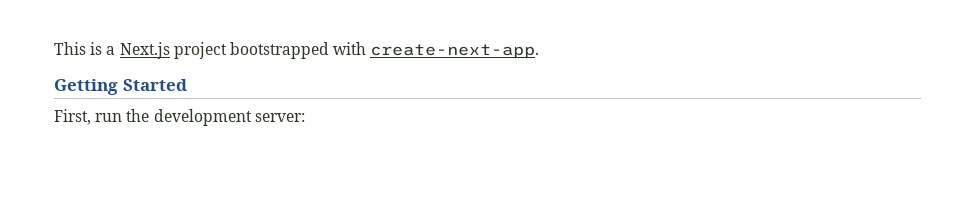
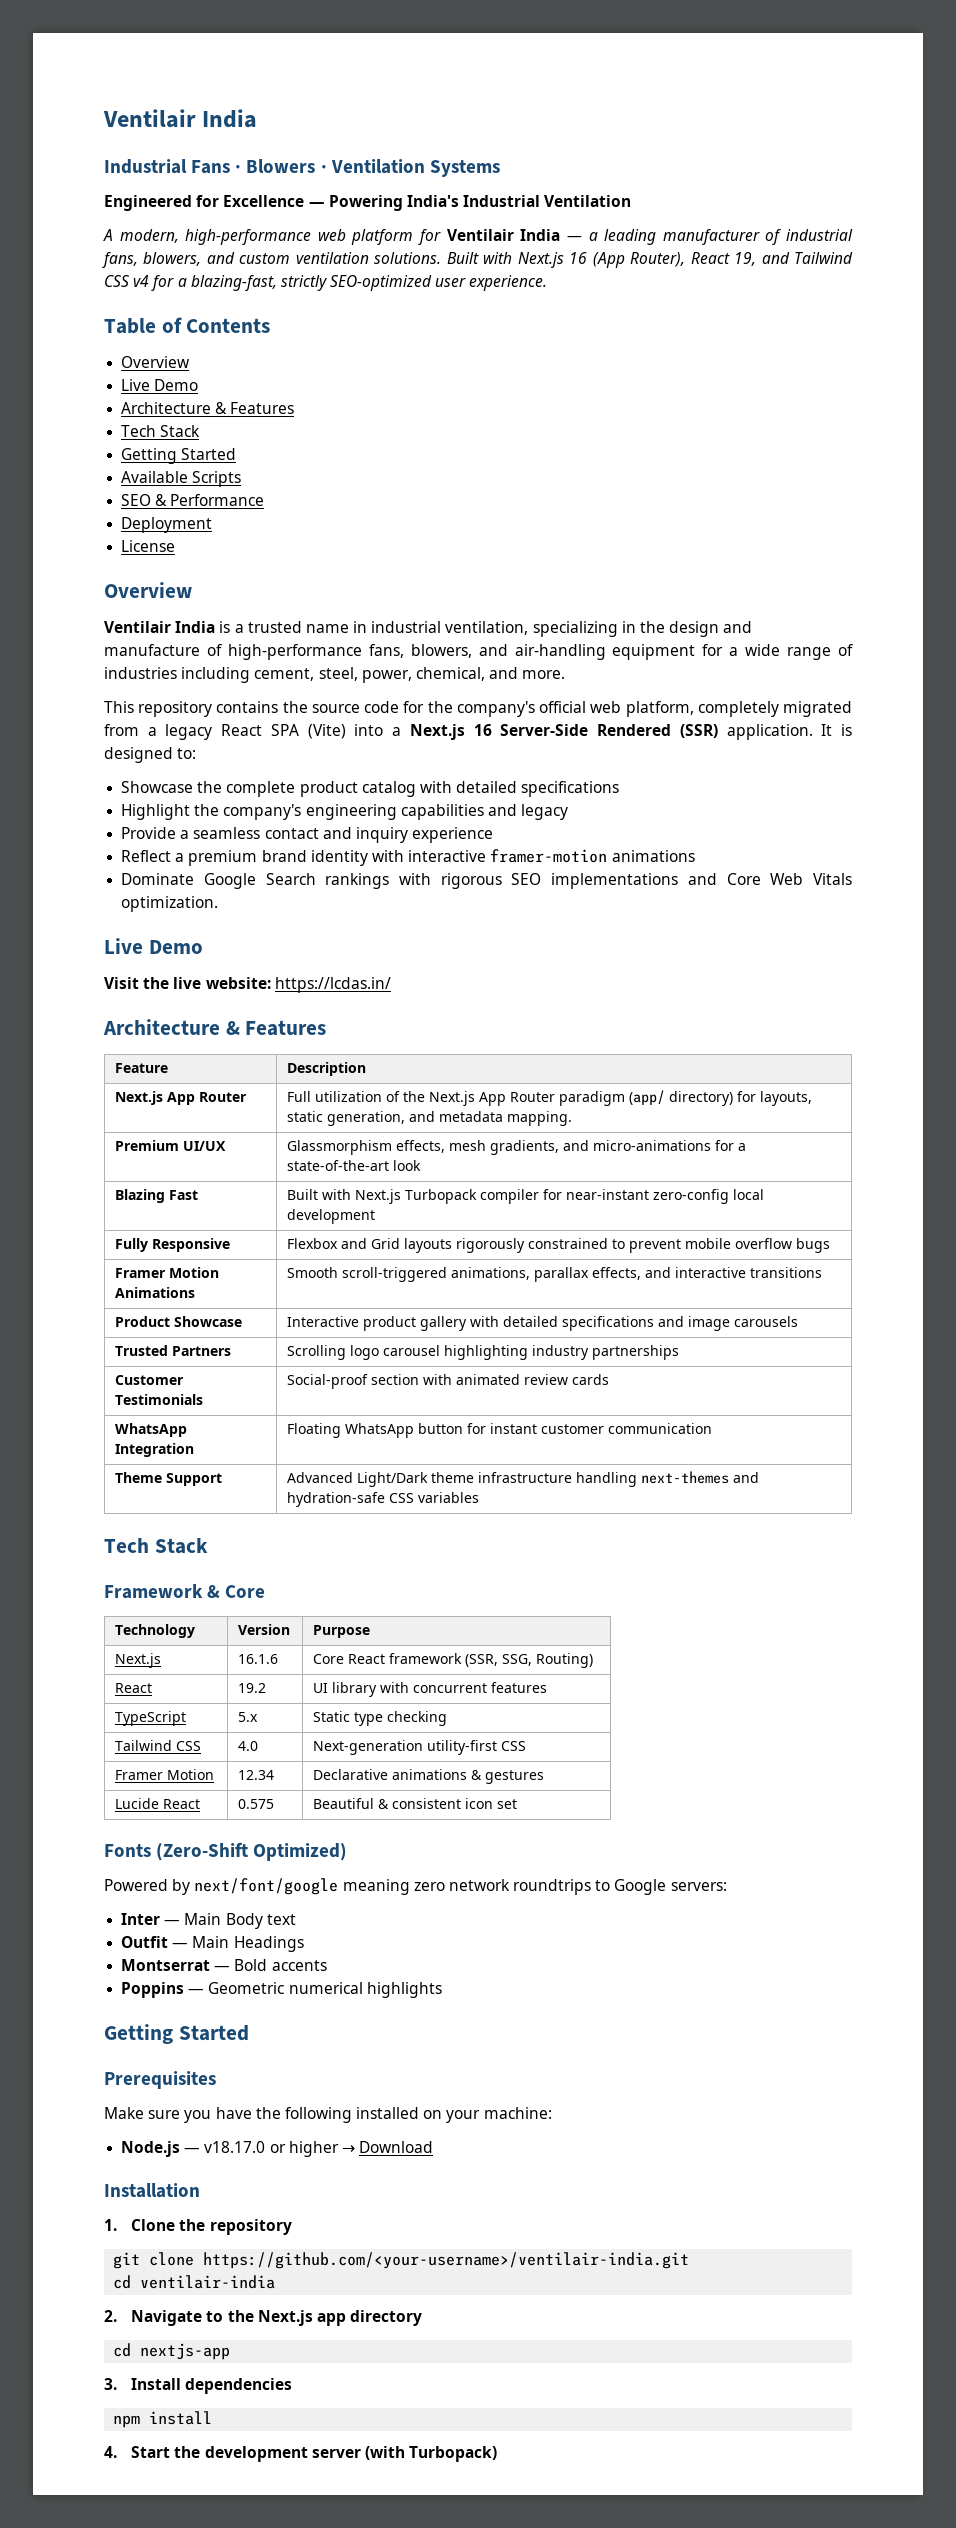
[54,42,540,59] [54,79,187,95] [54,109,305,126] This is a Next.js project bootstrapped with create-next-app. // Getting Started // First, run the development server: -> [103,109,258,128] [104,159,500,177] [104,195,632,211] [103,229,854,245] [102,252,853,268] [104,275,548,291] [104,317,271,334] [121,356,191,368] [121,379,199,391] [121,402,295,414] [121,425,201,437] [121,448,237,464] [121,471,242,487] [121,494,265,506] [121,517,213,533] [121,540,176,552] [104,582,192,598] [104,621,753,637] [104,644,853,660] [104,667,566,683] [104,701,853,717] [104,724,853,740] [104,747,197,763] [121,781,620,797] [121,804,569,820] [121,827,494,843] [121,849,695,866] [121,873,853,889] [121,896,219,912] [104,938,203,954] [104,977,391,993] [103,1019,327,1036] [115,1063,169,1073] [287,1062,367,1076] [115,1091,248,1105] [287,1090,813,1106] [287,1111,573,1126] [115,1140,227,1151] [287,1140,747,1155] [287,1160,422,1171] [115,1189,199,1203] [287,1189,765,1204] [287,1209,376,1224] [115,1238,231,1252] [287,1238,831,1253] [115,1267,220,1278] [115,1287,196,1298] [287,1267,823,1282] [115,1316,243,1327] [287,1316,799,1331] [115,1345,232,1356] [287,1345,680,1360] [115,1375,185,1385] [115,1394,204,1405] [287,1374,610,1389] [115,1423,188,1437] [115,1443,195,1457] [287,1423,713,1438] [115,1472,223,1486] [287,1471,760,1487] [287,1492,480,1507] [104,1538,208,1554] [104,1584,266,1599] [115,1624,196,1638] [238,1624,291,1635] [313,1625,371,1638] [115,1653,162,1668] [238,1654,279,1664] [313,1653,594,1668] [115,1683,153,1693] [238,1683,267,1693] [313,1682,548,1697] [115,1711,187,1726] [238,1712,259,1722] [313,1711,448,1726] [115,1740,202,1751] [238,1741,259,1751] [313,1740,527,1755] [115,1769,215,1780] [238,1770,275,1780] [313,1769,545,1784] [115,1798,201,1809] [238,1799,275,1809] [313,1798,518,1809] [104,1842,348,1861] [104,1878,727,1895] [121,1913,296,1929] [121,1936,304,1952] [121,1959,327,1971] [121,1982,442,1998] [104,2024,249,2044] [104,2071,216,2089] [104,2107,552,2123] [121,2141,434,2157] [104,2183,200,2198] [104,2219,292,2235] [113,2252,690,2269] [113,2275,276,2289] [104,2310,423,2326] [113,2343,231,2360] [104,2378,293,2394] [113,2411,213,2428] [104,2446,498,2462] Ventilair India // Industrial Fans · Blowers · Ventilation Systems // Engineered for Excellence — Powering India's Industrial Ventilation // A modern, high-performance web platform for Ventilair India — a leading manufacturer of industrial fans, blowers, and custom ventilation solutions. Built with Next.js 16 (App Router), React 19, and Tailwind CSS v4 for a blazing-fast, strictly SEO-optimized user experience. // Table of Contents // Overview // Live Demo // Architecture & Features // Tech Stack // Getting Started // Available Scripts // SEO & Performance // Deployment // License // Overview // Ventilair India is a trusted name in industrial ventilation, specializing in the design and manufacture of high-performance fans, blowers, and air-handling equipment for a wide range of industries including cement, steel, power, chemical, and more. // This repository contains the source code for the company's official web platform, completely migrated from a legacy React SPA (Vite) into a Next.js 16 Server-Side Rendered (SSR) application. It is designed to: // Showcase the complete product catalog with detailed specifications // Highlight the company's engineering capabilities and legacy // Provide a seamless contact and inquiry experience // Reflect a premium brand identity with interactive framer-motion animations // Dominate Google Search rankings with rigorous SEO implementations and Core Web Vitals optimization. // Live Demo // Visit the live website: https://lcdas.in/ // Architecture & Features // Feature | Description // Next.js App Router | Full utilization of the Next.js App Router paradigm (app/ directory) for layouts, static generation, and metadata mapping. // Premium UI/UX | Glassmorphism effects, mesh gradients, and micro-animations for a state-of-the-art look // Blazing Fast | Built with Next.js Turbopack compiler for near-instant zero-config local development // Fully Responsive | Flexbox and Grid layouts rigorously constrained to prevent mobile overflow bugs // Framer Motion Animations | Smooth scroll-triggered animations, parallax effects, and interactive transitions // Product Showcase | Interactive product gallery with detailed specifications and image carousels // Trusted Partners | Scrolling logo carousel highlighting industry partnerships // Customer Testimonials | Social-proof section with animated review cards // WhatsApp Integration | Floating WhatsApp button for instant customer communication // Theme Support | Advanced Light/Dark theme infrastructure handling next-themes and hydration-safe CSS variables // Tech Stack // Framework & Core // Technology | Version | Purpose // Next.js | 16.1.6 | Core React framework (SSR, SSG, Routing) // React | 19.2 | UI library with concurrent features // TypeScript | 5.x | Static type checking // Tailwind CSS | 4.0 | Next-generation utility-first CSS // Framer Motion | 12.34 | Declarative animations & gestures // Lucide React | 0.575 | Beautiful & consistent icon set // Fonts (Zero-Shift Optimized) // Powered by next/font/google meaning zero network roundtrips to Google servers: // Inter — Main Body text // Outfit — Main Headings // Montserrat — Bold accents // Poppins — Geometric numerical highlights // Getting Started // Prerequisites // Make sure you have the following installed on your machine: // Node.js — v18.17.0 or higher → Download // Installation // 1. Clone the repository // git clone https://github.com/<your-username>/ventilair-india.git // cd ventilair-india // 2. Navigate to the Next.js app directory // cd nextjs-app // 3. Install dependencies // npm install // 4. Start the development server (with Turbopack)

